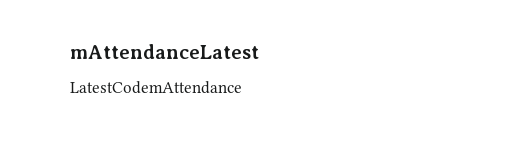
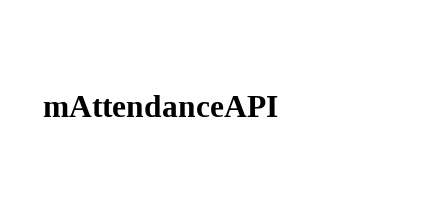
[70,44,259,59] [70,81,242,94] mAttendanceLatest // LatestCodemAttendance -> [43,95,278,117] mAttendanceAPI

